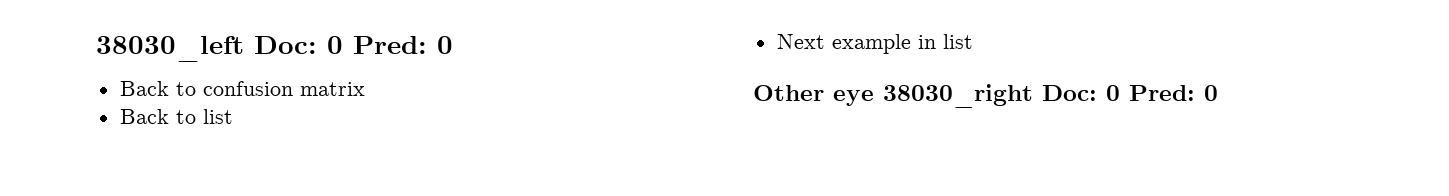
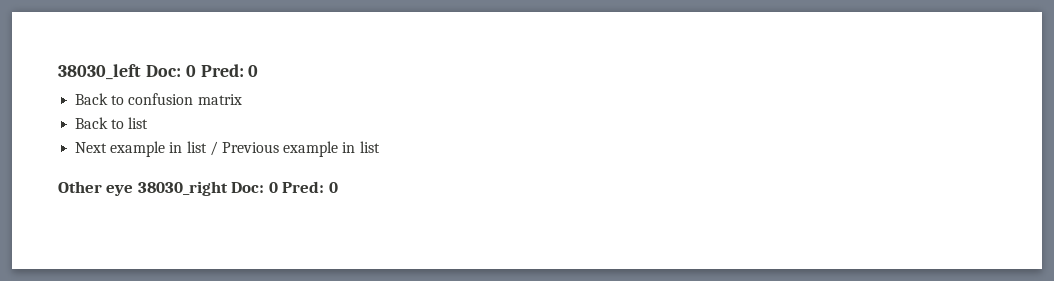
(973, 41) none -> [209,141,380,157] / Previous example in list

